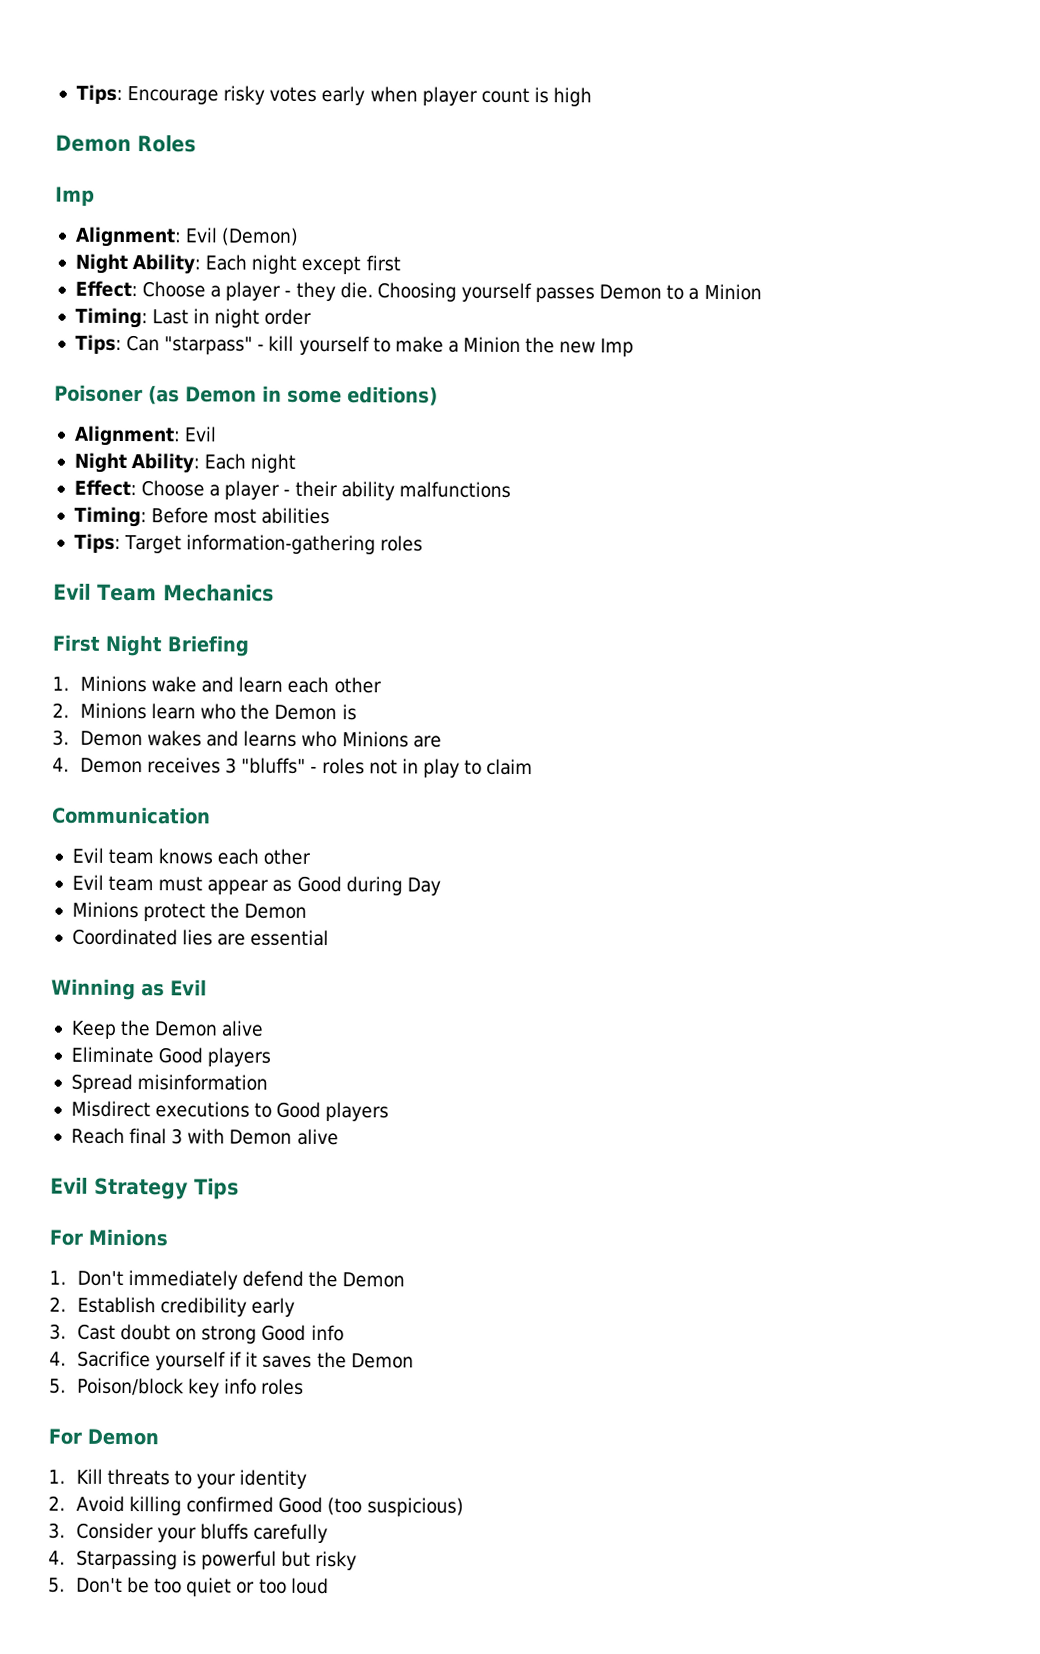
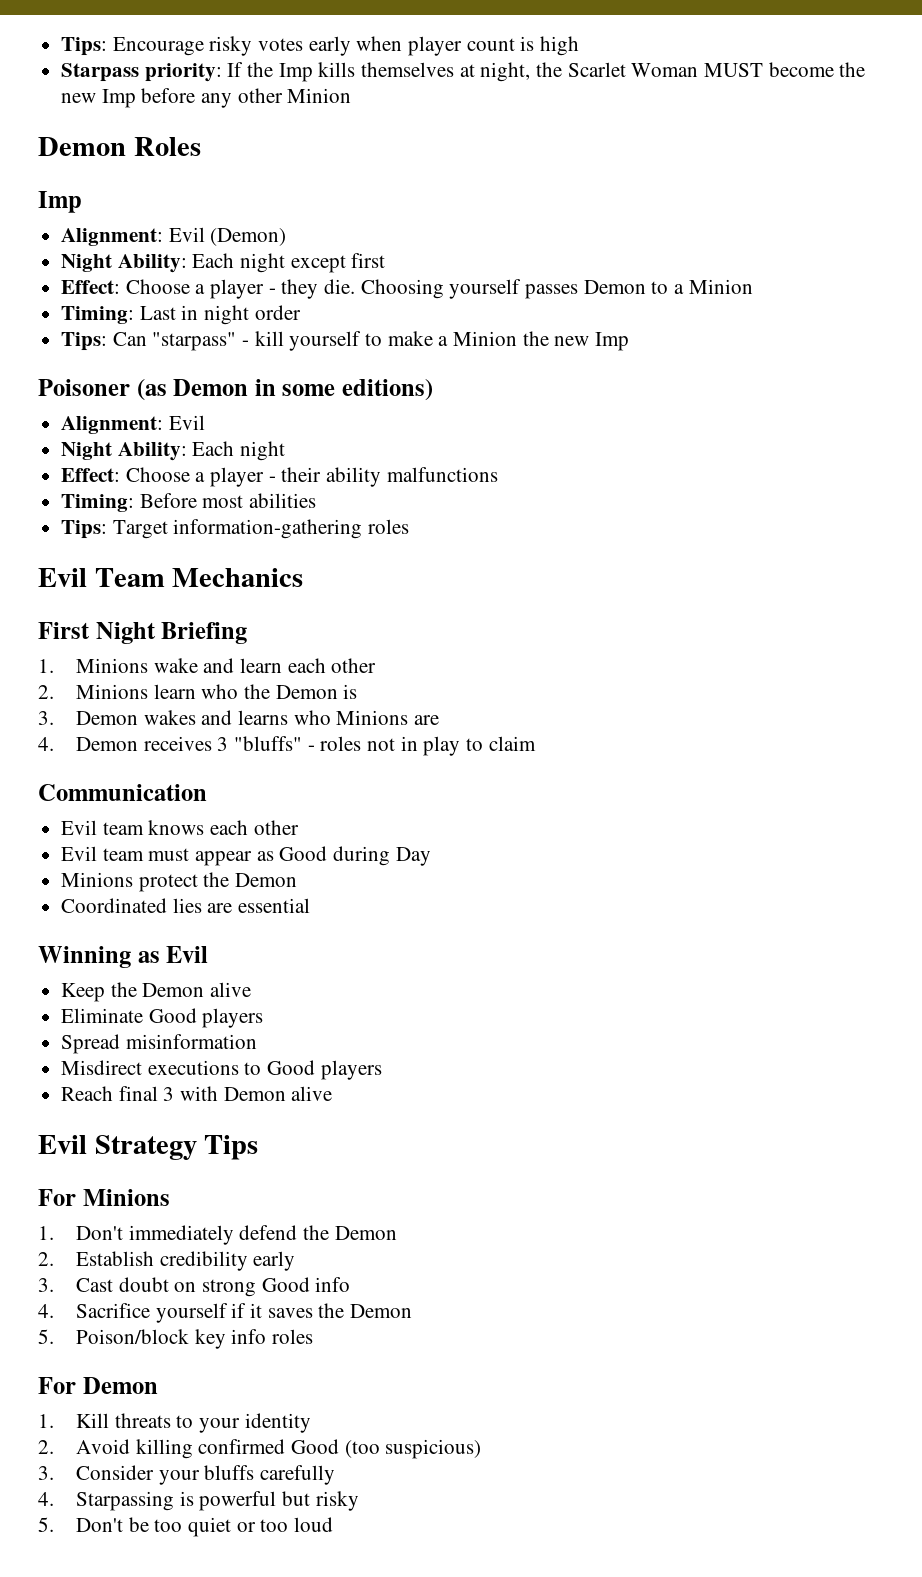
(593, 97) none -> [61,62,866,82] [61,88,352,108] // Starpass priority: If the Imp kills themselves at night, the Scarlet Woman MUST become the new Imp before any other Minion

